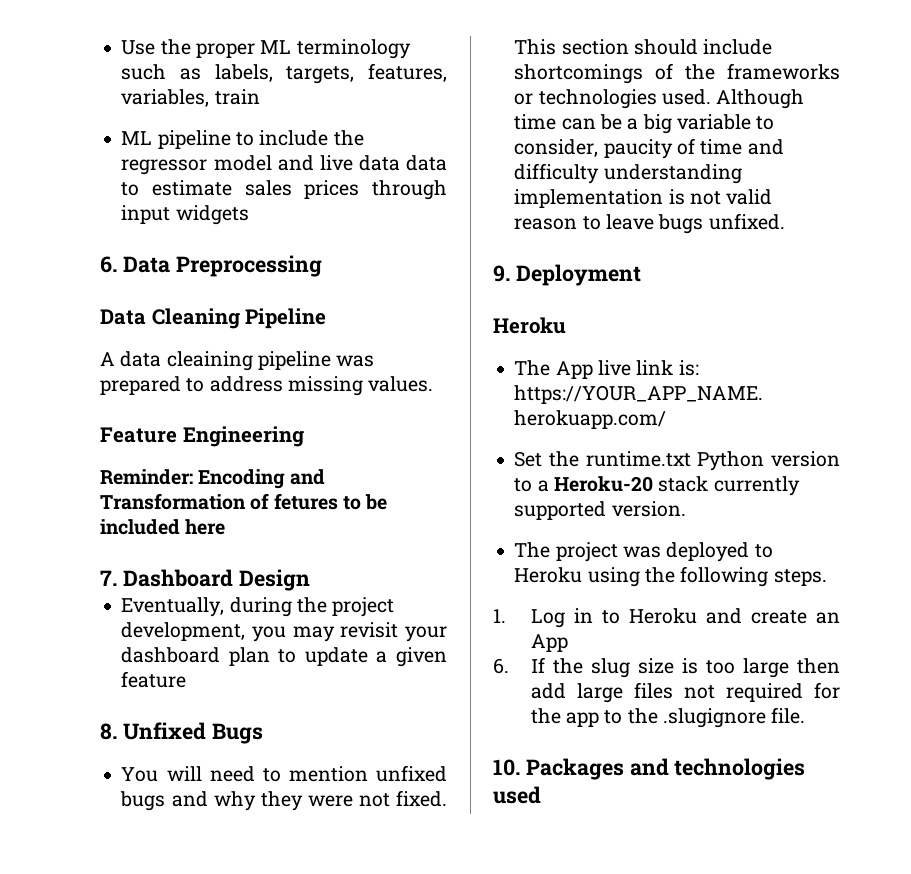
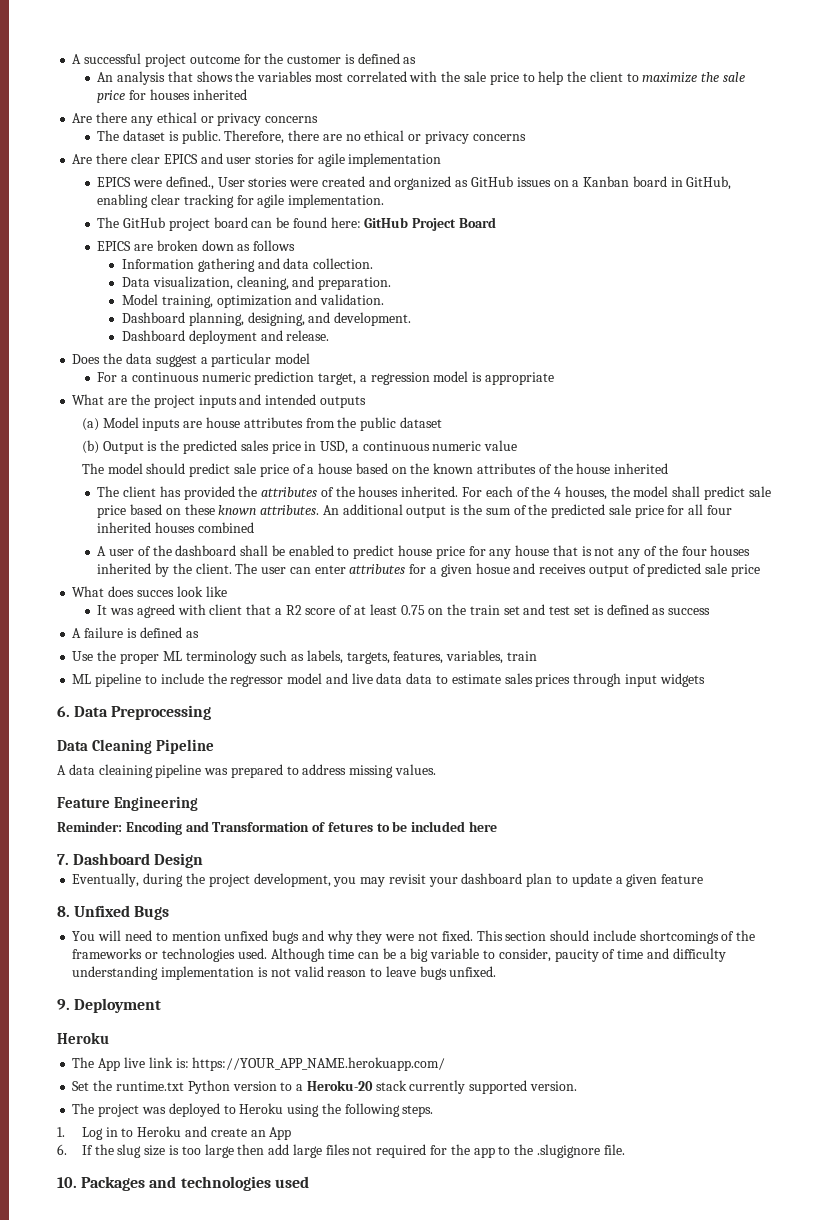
(121, 47) none -> [72,53,417,67] [97,71,746,85] [97,89,247,103] [72,112,319,126] [97,130,526,144] [72,153,442,167] [97,176,732,190] [97,194,385,208] [97,217,497,231] [97,240,296,251] [122,258,374,272] [122,276,392,290] [122,294,385,308] [122,312,412,326] [122,330,330,344] [72,353,311,367] [97,371,555,385] [72,394,366,408] [81,417,442,431] [81,440,518,454] [81,463,669,477] [97,486,771,500] [97,504,733,518] [97,522,254,533] [97,545,751,559] [97,563,761,577] [72,586,227,597] [97,604,711,618] [72,627,199,638] A successful project outcome for the customer is defined as // An analysis that shows the variables most correlated with the sale price to help the client to maximize the sale price for houses inherited // Are there any ethical or privacy concerns // The dataset is public. Therefore, there are no ethical or privacy concerns // Are there clear EPICS and user stories for agile implementation // EPICS were defined., User stories were created and organized as GitHub issues on a Kanban board in GitHub, enabling clear tracking for agile implementation. // The GitHub project board can be found here: GitHub Project Board // EPICS are broken down as follows // Information gathering and data collection. // Data visualization, cleaning, and preparation. // Model training, optimization and validation. // Dashboard planning, designing, and development. // Dashboard deployment and release. // Does the data suggest a particular model // For a continuous numeric prediction target, a regression model is appropriate // What are the project inputs and intended outputs // (a) Model inputs are house attributes from the public dataset // (b) Output is the predicted sales price in USD, a continuous numeric value // The model should predict sale price of a house based on the known attributes of the house inherited // The client has provided the attributes of the houses inherited. For each of the 4 houses, the model shall predict sale price based on these known attributes. An additional output is the sum of the predicted sale price for all four inherited houses combined // A user of the dashboard shall be enabled to predict house price for any house that is not any of the four houses inherited by the client. The user can enter attributes for a given hosue and receives output of predicted sale price // What does succes look like // It was agreed with client that a R2 score of at least 0.75 on the train set and test set is defined as success // A failure is defined as //

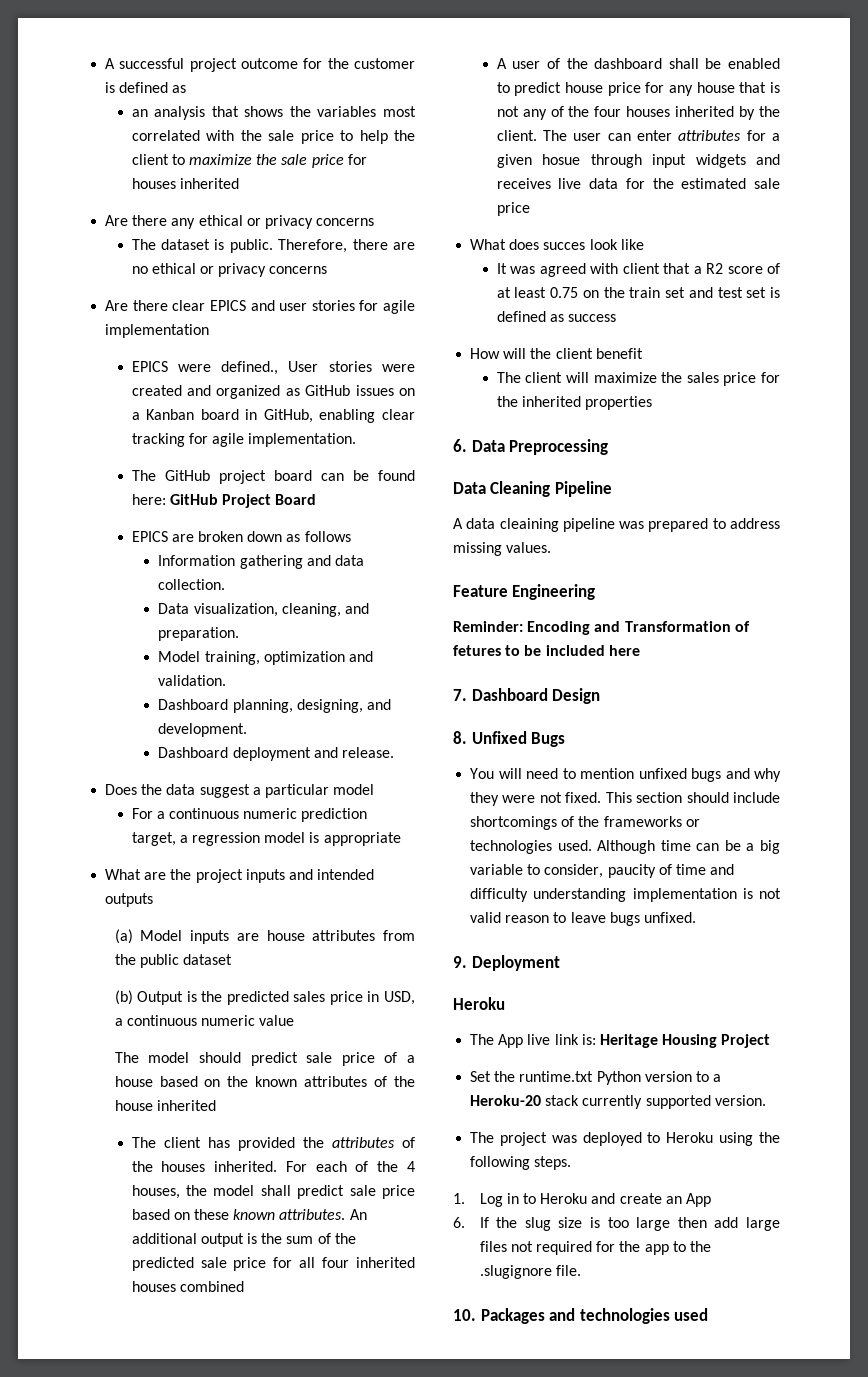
[97,72,114,82] An -> [131,109,148,117] an
[513,563,702,577] and receives output of predicted -> [590,154,780,168] [496,178,747,189] through input widgets and receives live data for the estimated
[72,627,199,638] [72,650,537,664] [72,673,705,687] A failure is defined as // Use the proper ML terminology such as labels, targets, features, variables, train // ML pipeline to include the regressor model and live data data to estimate sales prices through input widgets -> [470,348,643,359] [496,372,780,386] [496,396,653,410] How will the client benefit // The client will maximize the sales price for the inherited properties
[72,873,704,887] // Eventually, during the project development, you may revisit your dashboard plan to update a given feature -> (601, 696) none
[192,1057,446,1071] https://YOUR_APP_NAME.herokuapp.com/ -> [599,1034,771,1048] Heritage Housing Project

